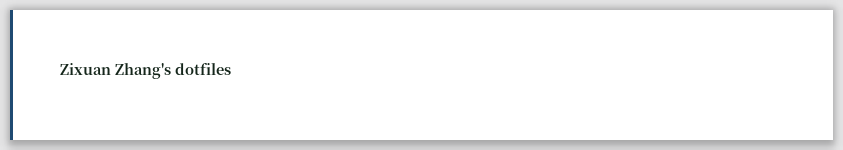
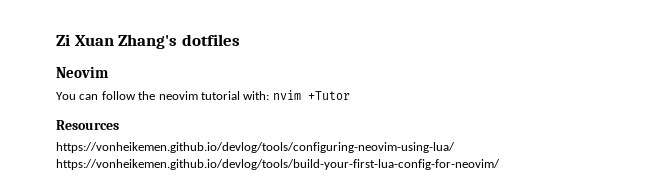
[60,63,111,75] Zixuan -> [56,34,114,46] Zi Xuan
(231, 69) none -> [56,66,109,78] [56,90,350,100] [56,120,119,130] [56,142,455,153] [56,159,500,170] // Neovim // You can follow the neovim tutorial with: nvim +Tutor // Resources // https://vonheikemen.github.io/devlog/tools/configuring-neovim-using-lua/ https://vonheikemen.github.io/devlog/tools/build-your-first-lua-config-for-neovim/

